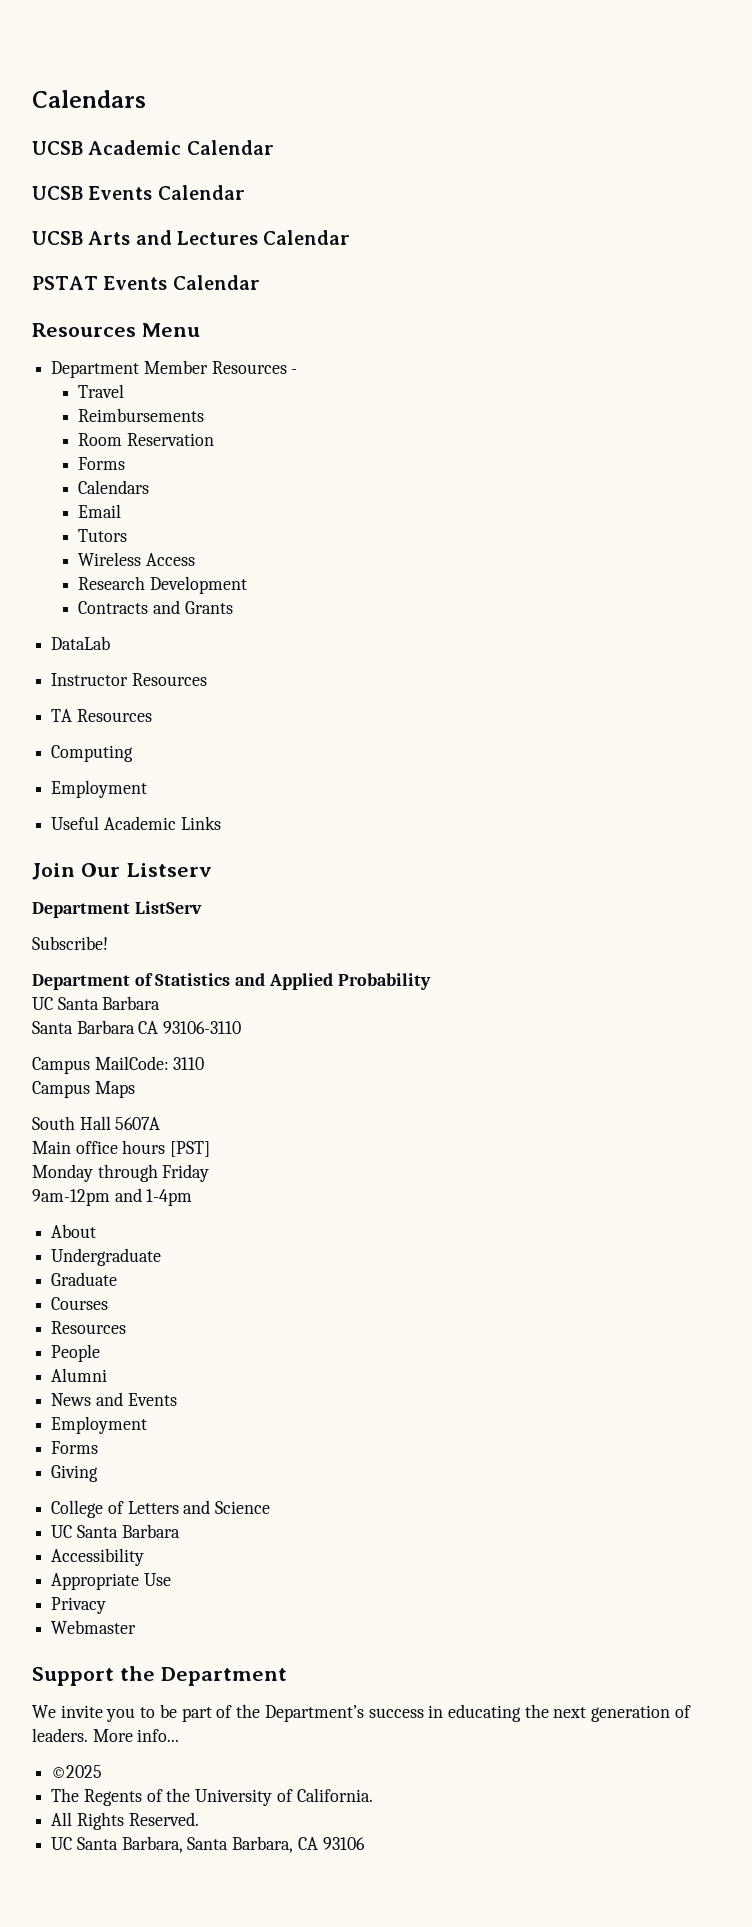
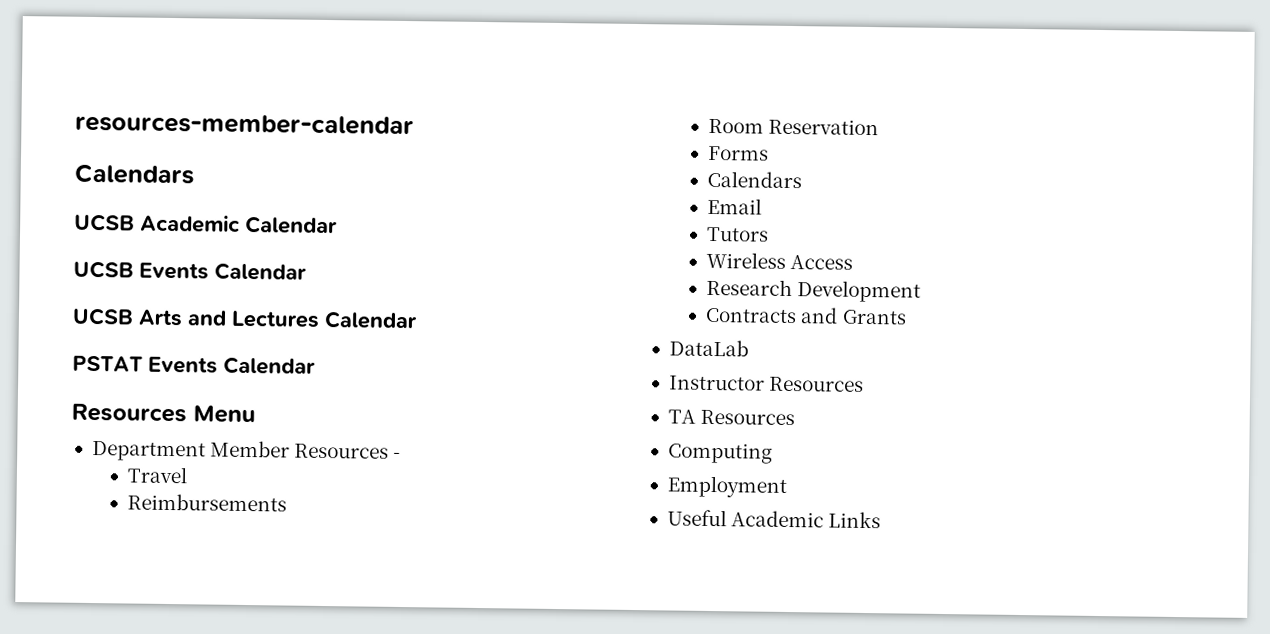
(32, 99) none -> [75,112,414,136] resources-member-calendar //
[32,863,212,880] [32,901,202,918] [32,936,108,950] [32,973,431,990] [32,996,161,1010] [32,1020,242,1034] [32,1056,205,1074] [32,1081,135,1098] [32,1116,161,1130] [32,1140,211,1157] [32,1164,210,1182] [32,1188,193,1206] [51,1224,97,1238] [51,1248,162,1266] [51,1272,118,1286] [51,1297,109,1310] [51,1321,127,1334] [51,1344,101,1362] [51,1368,108,1382] [51,1392,177,1406] [51,1416,148,1434] [51,1441,99,1454] [51,1465,99,1482] [51,1500,271,1518] [51,1524,180,1538] [51,1548,145,1566] [51,1573,171,1590] [51,1597,107,1614] [51,1620,137,1634] [32,1666,287,1686] [32,1704,691,1722] [32,1728,180,1742] [51,1765,103,1778] [51,1788,373,1806] [51,1812,199,1830] [51,1836,365,1853] // Join Our Listserv // Department ListServ // Subscribe! // Department of Statistics and Applied Probability // UC Santa Barbara // Santa Barbara CA 93106-3110 // Campus MailCode: 3110 // Campus Maps // South Hall 5607A // Main office hours [PST] // Monday through Friday // 9am-12pm and 1-4pm // About // Undergraduate // Graduate // Courses // Resources // People // Alumni // News and Events // Employment // Forms // Giving // College of Letters and Science // UC Santa Barbara // Accessibility // Appropriate Use // Privacy // Webmaster // Support the Department // We invite you to be part of the Department’s success in educating the next generation of leaders. More info... // ©2025 // The Regents of the University of California. // All Rights Reserved. // UC Santa Barbara, Santa Barbara, CA 93106 -> (882, 520) none

